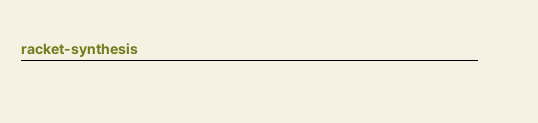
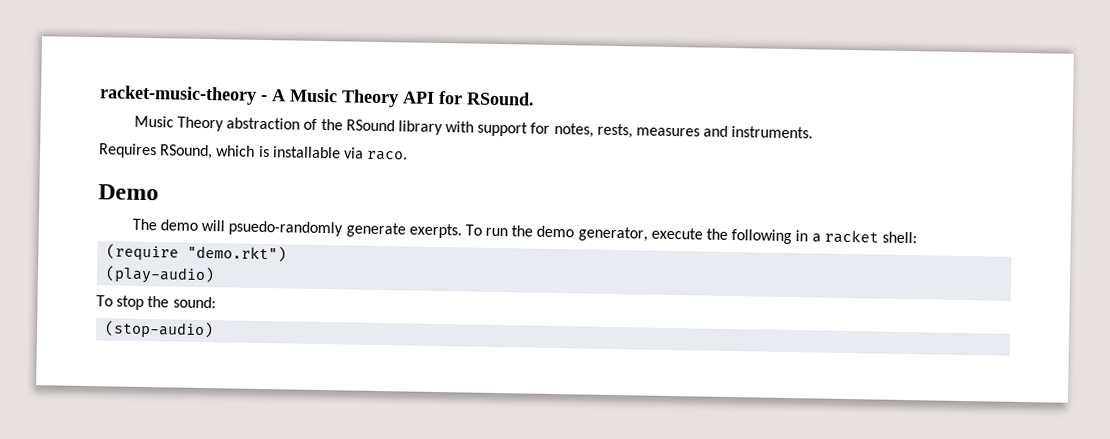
[21,43,138,57] racket-synthesis -> [99,85,535,108] [133,115,814,139] [98,143,409,161] [98,184,159,201] [131,218,917,245] [106,243,288,263] [105,265,216,285] [96,295,216,310] [104,320,215,339] racket-music-theory - A Music Theory API for RSound. // Music Theory abstraction of the RSound library with support for notes, rests, measures and instruments. // Requires RSound, which is installable via raco. // Demo // The demo will psuedo-randomly generate exerpts. To run the demo generator, execute the following in a racket shell: // (require "demo.rkt") // (play-audio) // To stop the sound: // (stop-audio)

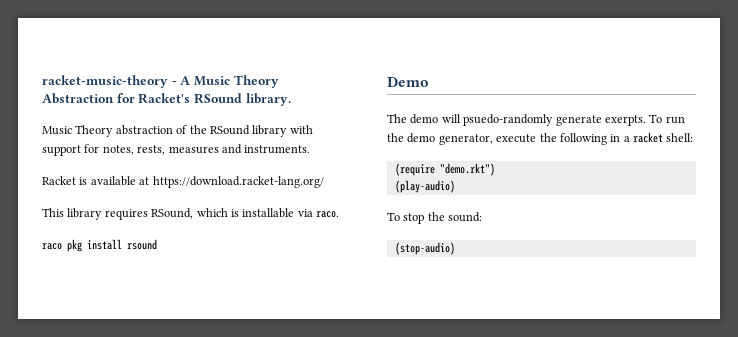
[402,91,535,106] API for RSound. -> [42,93,291,106] Abstraction for Racket's RSound library.
[98,143,157,159] Requires -> [42,176,324,188] [42,208,148,220] Racket is available at https://download.racket-lang.org/ // This library requires
(409, 155) none -> [42,239,157,252] // raco pkg install rsound

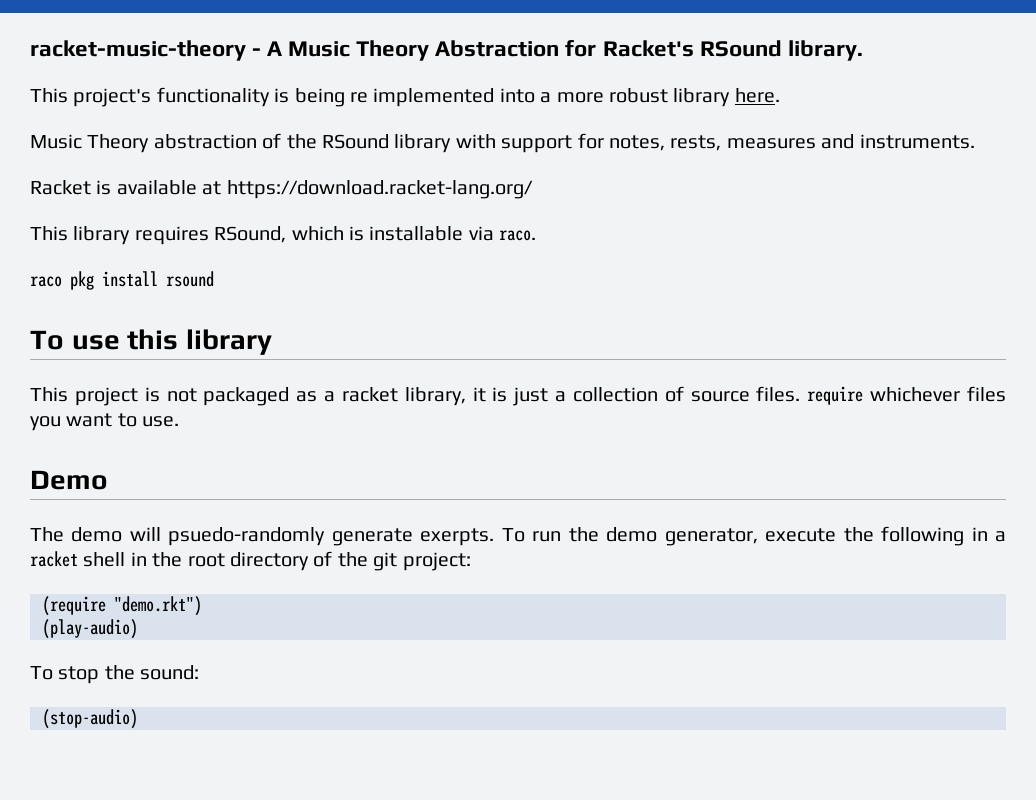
(291, 99) none -> [30,87,780,107] // This project's functionality is being re implemented into a more robust library here.
(157, 244) none -> [30,329,272,355] [30,386,1007,406] [30,413,180,431] // To use this library // This project is not packaged as a racket library, it is just a collection of source files. require whichever files you want to use.
[666,133,694,142] shell: -> [83,551,471,571] shell in the root directory of the git project:

